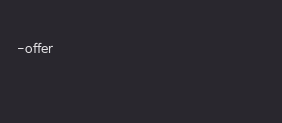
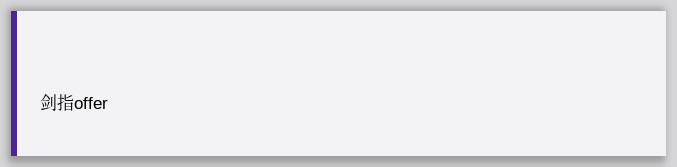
[17,42,53,53] -offer -> [40,94,108,111] 剑指offer

